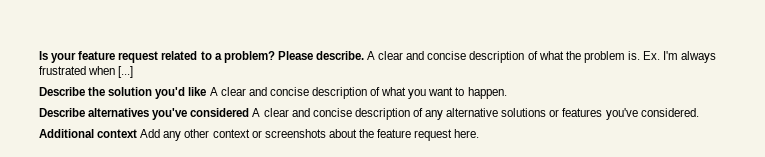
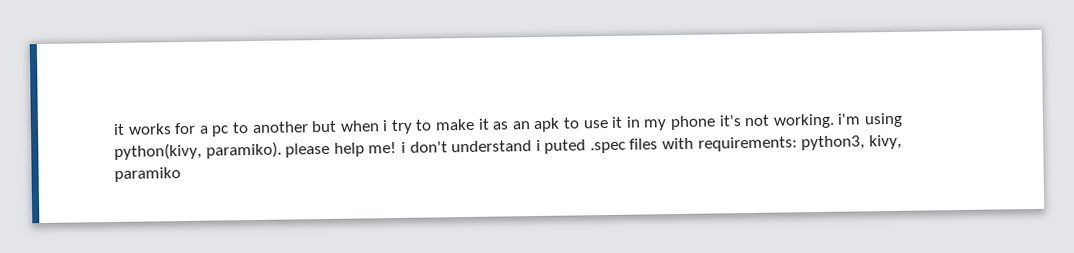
[39,51,717,63] [39,66,134,78] [39,87,507,99] [39,108,699,120] [39,129,480,141] Is your feature request related to a problem? Please describe. A clear and concise description of what the problem is. Ex. I'm always frustrated when [...] // Describe the solution you'd like A clear and concise description of what you want to happen. // Describe alternatives you've considered A clear and concise description of any alternative solutions or features you've considered. // Additional context Add any other context or screenshots about the feature request here. -> [113,112,903,137] [114,134,902,160] [114,167,181,182] it works for a pc to another but when i try to make it as an apk to use it in my phone it's not working. i'm using python(kivy, paramiko). please help me! i don't understand i puted .spec files with requirements: python3, kivy, paramiko

